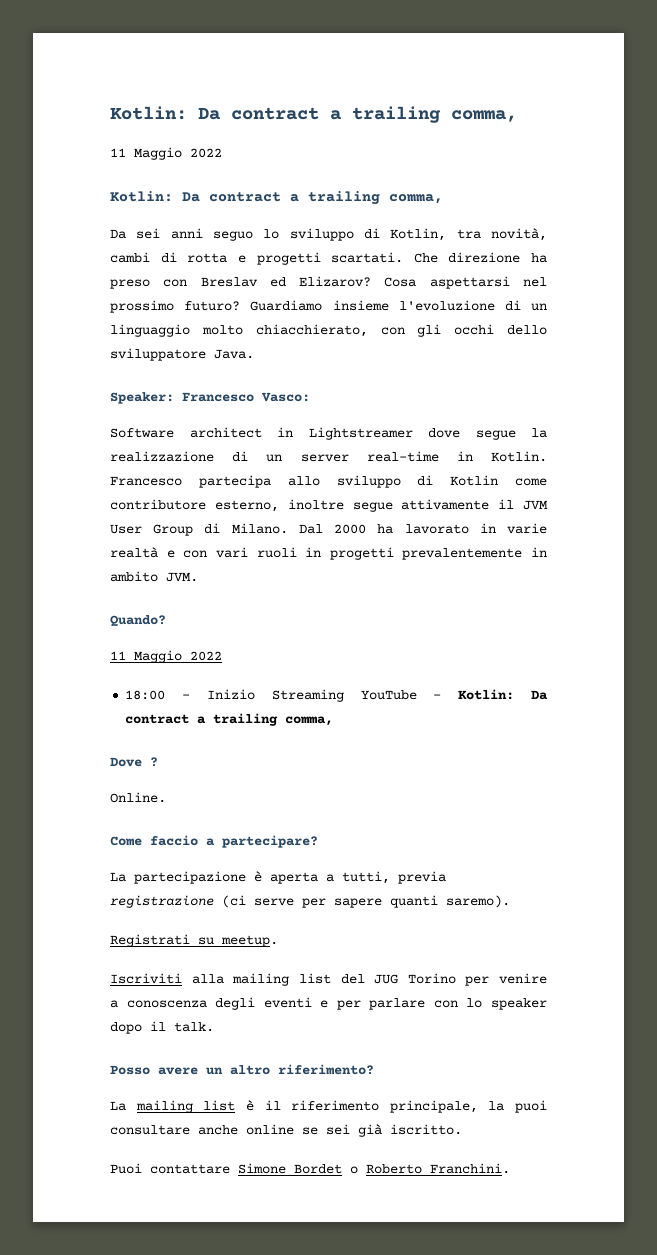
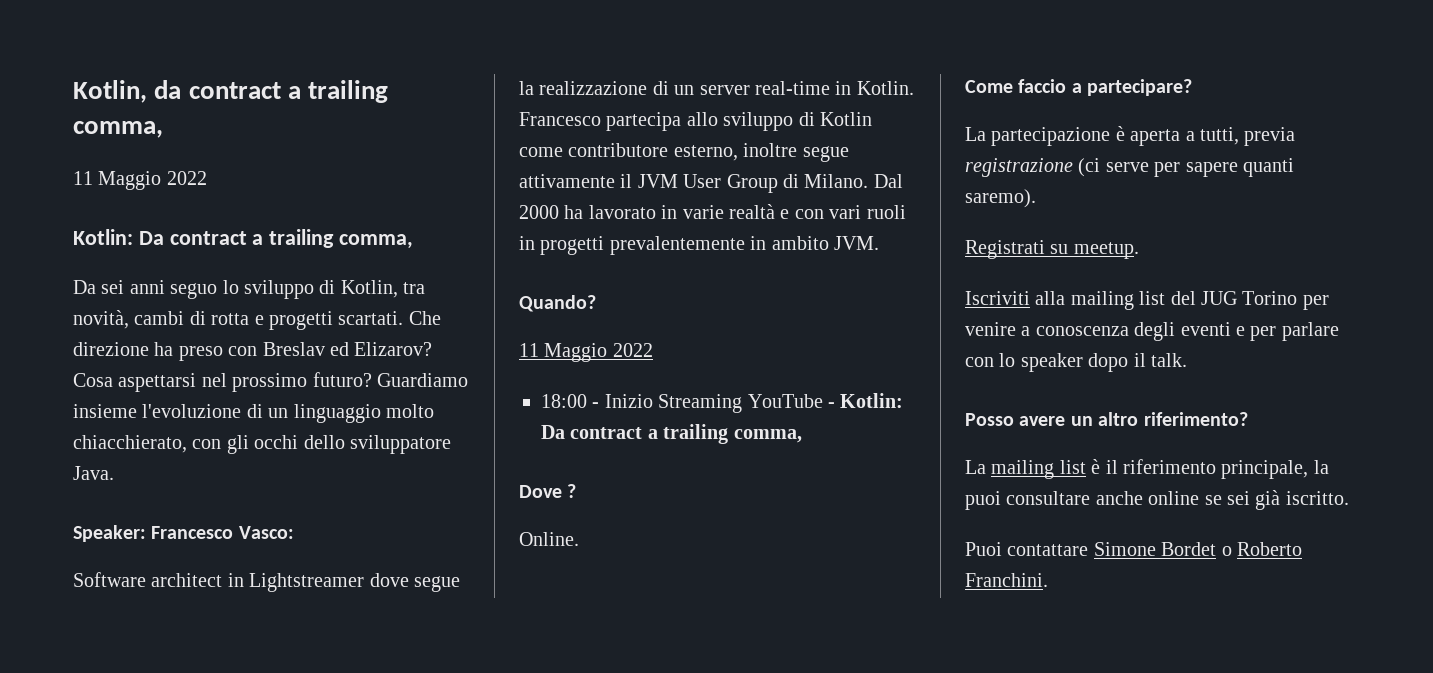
[110,106,220,120] Kotlin: Da -> [73,80,182,103] Kotlin, da

